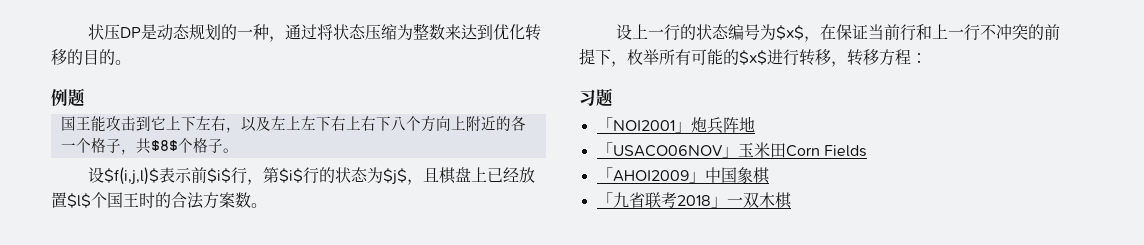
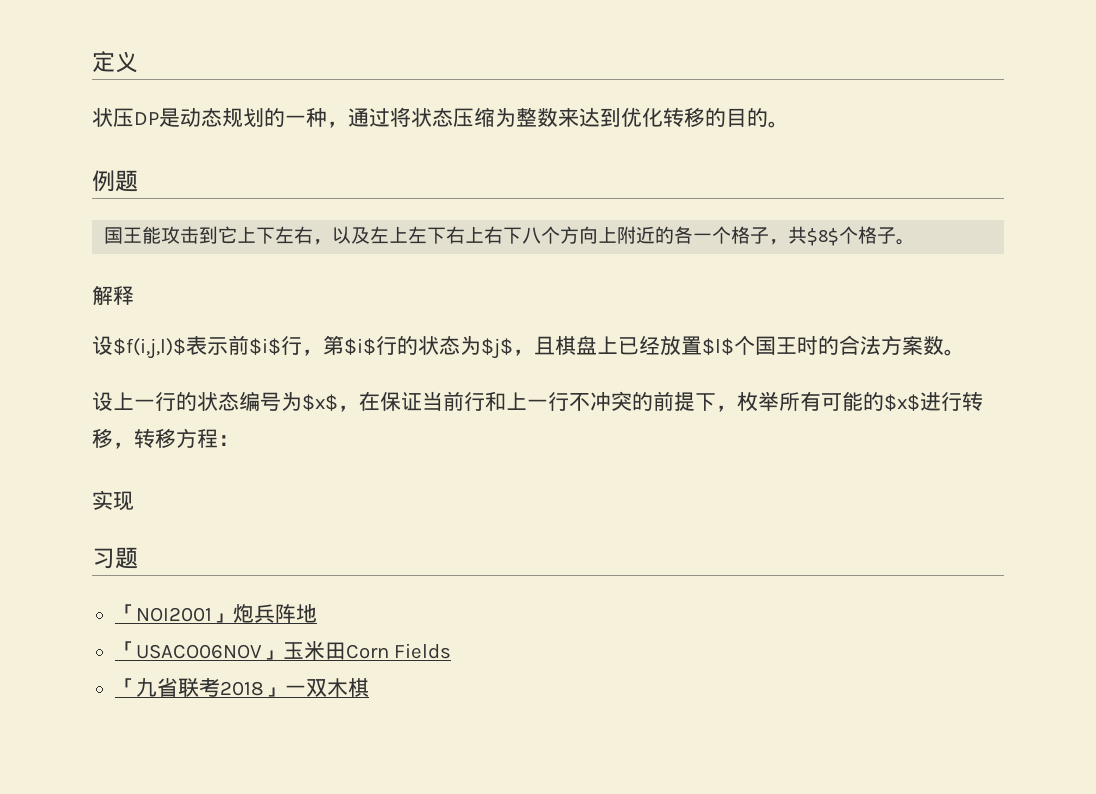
(87, 32) none -> [92,51,138,73] 定义 //
(238, 150) none -> [92,285,134,305] // 解释
(927, 58) none -> [92,490,134,511] // 实现
[596,167,770,184] // 「AHOI2009」中国象棋 -> (452, 651) none

